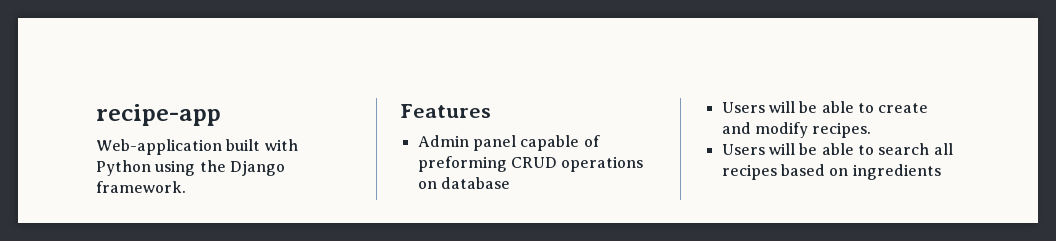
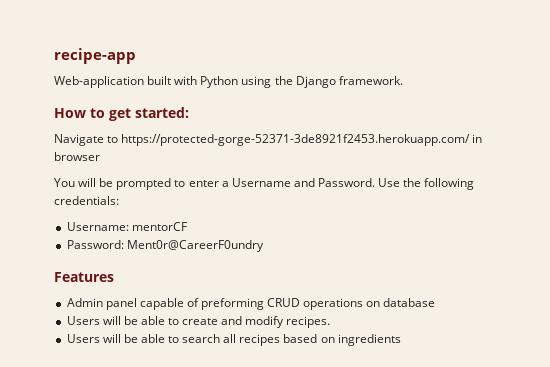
(186, 187) none -> [54,107,189,121] [54,134,483,146] [54,152,100,161] [54,178,475,190] [54,196,119,205] [66,222,187,231] [66,240,264,252] // How to get started: // Navigate to https://protected-gorge-52371-3de8921f2453.herokuapp.com/ in browser // You will be prompted to enter a Username and Password. Use the following credentials: // Username: mentorCF // Password: Ment0r@CareerF0undry

